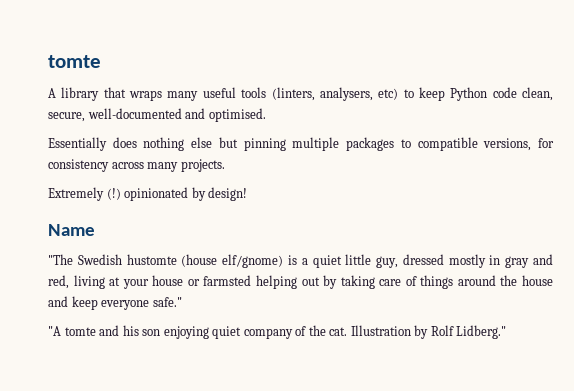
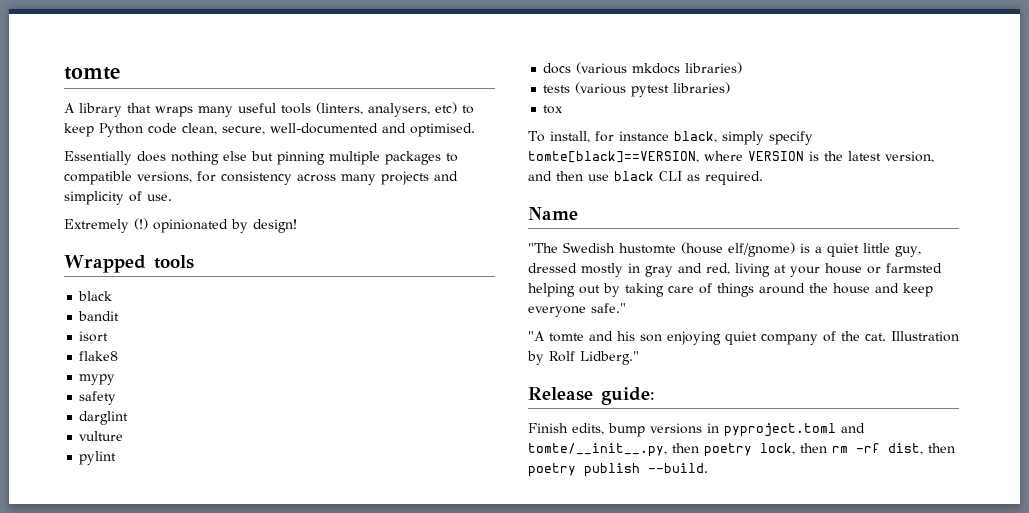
[180,159,225,172] projects. -> [381,171,458,185] [64,191,172,205] projects and simplicity of use.
(248, 194) none -> [64,255,194,273] [78,291,113,301] [78,311,120,321] [79,331,109,342] [79,351,119,361] [79,374,116,385] [79,391,117,405] [79,411,129,425] [79,431,124,441] [79,451,117,465] [543,62,743,74] [543,82,731,97] [543,105,564,114] [528,131,813,145] [528,151,934,163] [528,171,763,185] // Wrapped tools // black // bandit // isort // flake8 // mypy // safety // darglint // vulture // pylint // docs (various mkdocs libraries) // tests (various pytest libraries) // tox // To install, for instance black, simply specify tomte[black]==VERSION, where VERSION is the latest version, and then use black CLI as required.
(507, 332) none -> [528,387,655,405] [528,423,865,437] [528,443,955,457] [528,463,708,477] // Release guide: // Finish edits, bump versions in pyproject.toml and tomte/__init__.py, then poetry lock, then rm -rf dist, then poetry publish --build.

